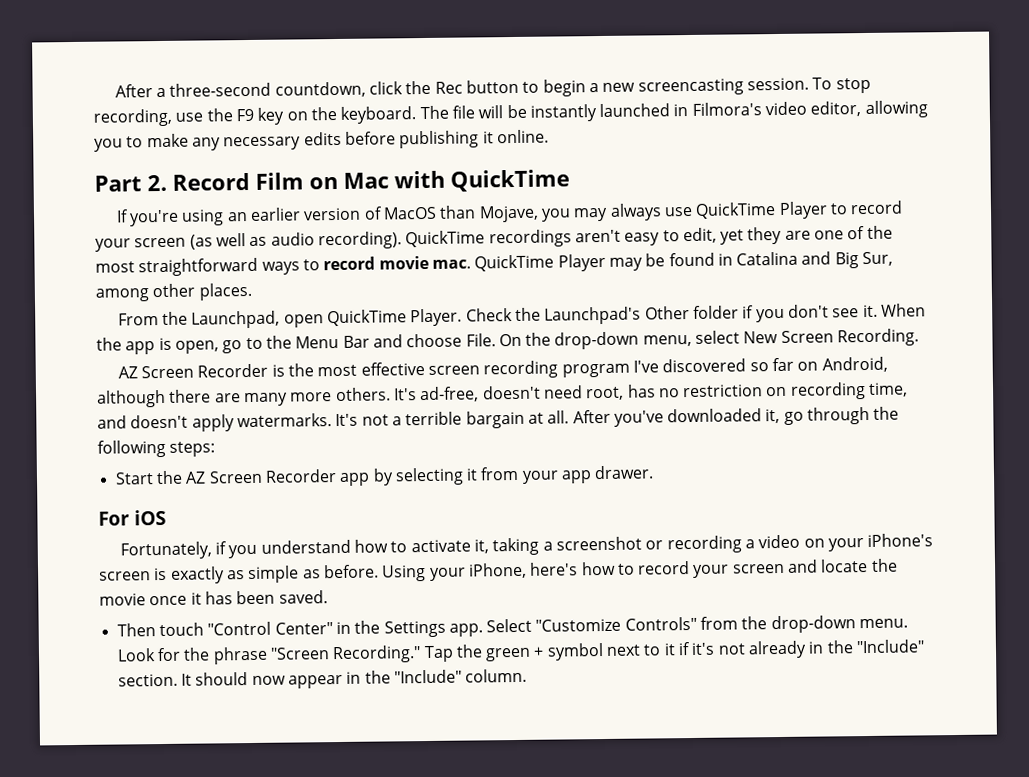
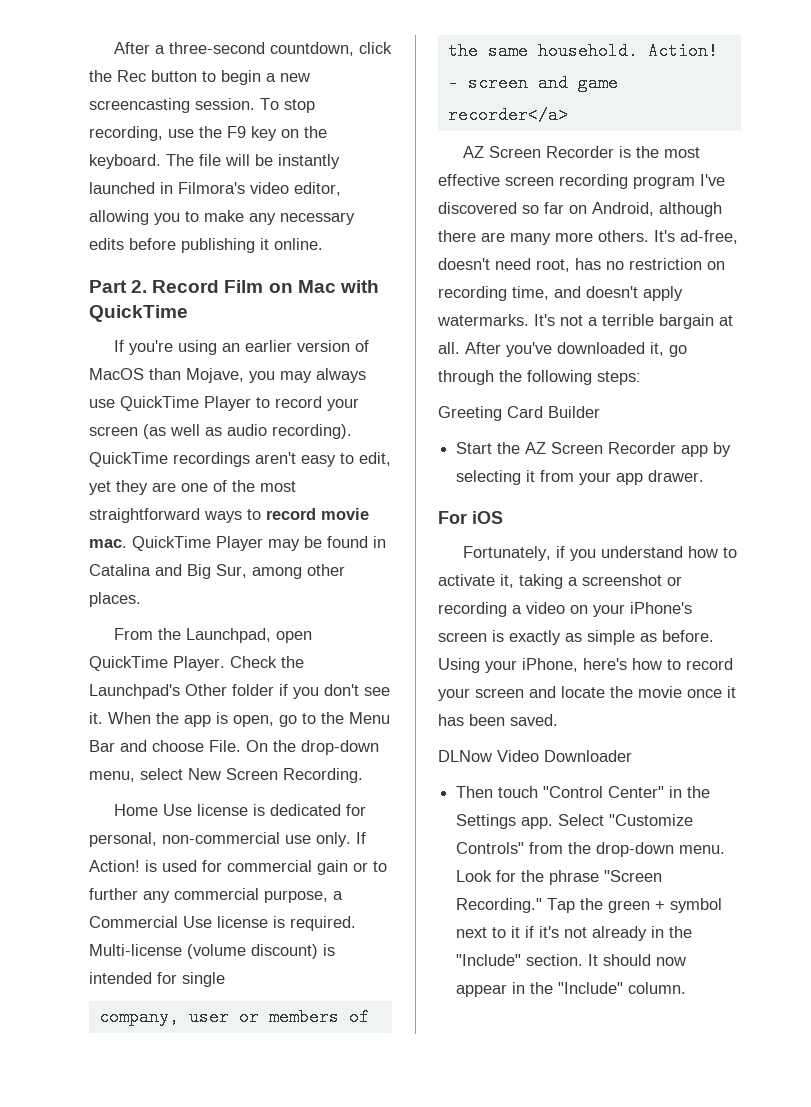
(920, 337) none -> [113,804,366,816] [89,832,366,847] [89,860,387,875] [89,888,343,903] [89,916,356,931] [89,944,335,959] [89,972,225,987] [98,1008,369,1026] [447,42,718,60] [447,74,618,92] [447,106,568,124] // Home Use license is dedicated for personal, non-commercial use only. If Action! is used for commercial gain or to further any commercial purpose, a Commercial Use license is required. Multi-license (volume discount) is intended for single // company, user or members of the same household. Action! - screen and game recorder</a>
(216, 449) none -> [438,406,600,421] // Greeting Card Builder
(328, 597) none -> [438,750,632,762] // DLNow Video Downloader

